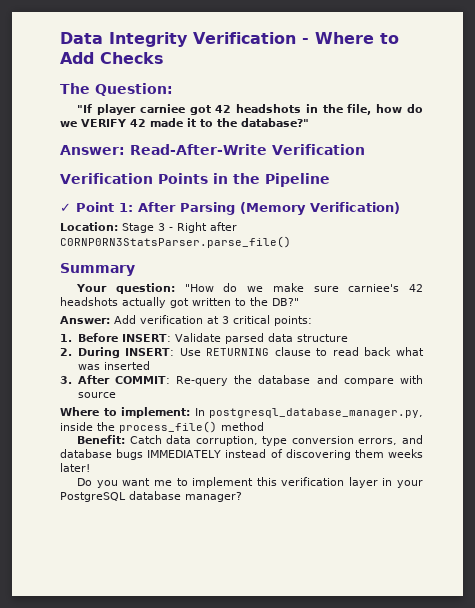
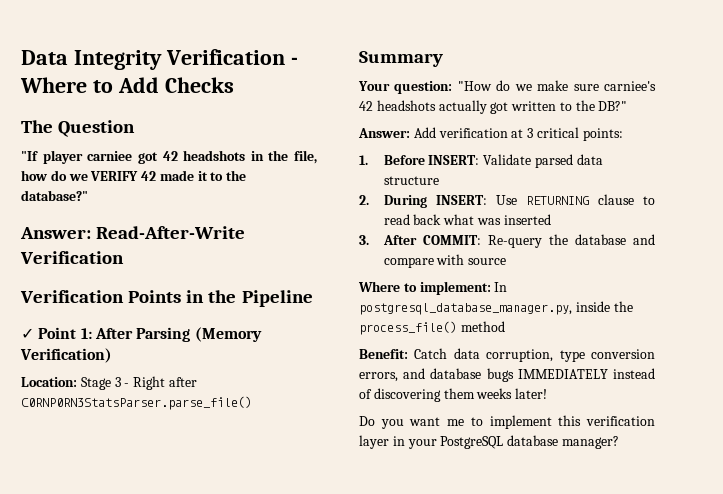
[95,83,173,96] Question: -> [58,120,136,137] Question

